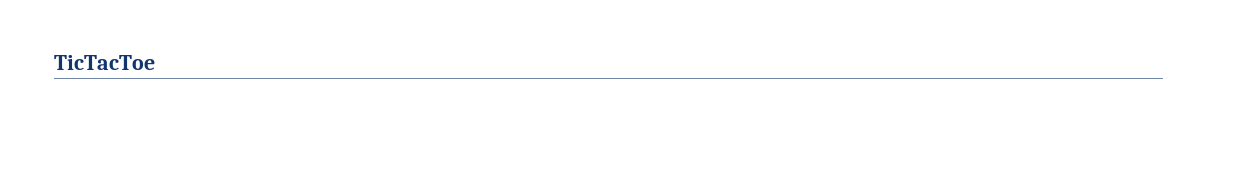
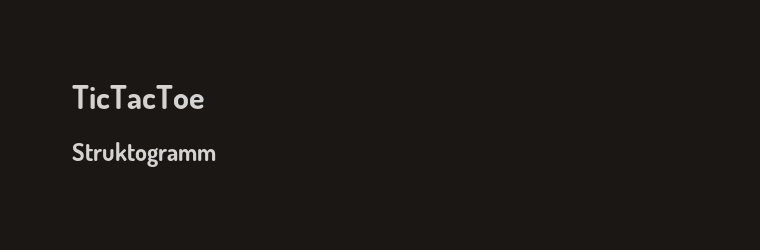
(155, 62) none -> [72,142,216,167] // Struktogramm

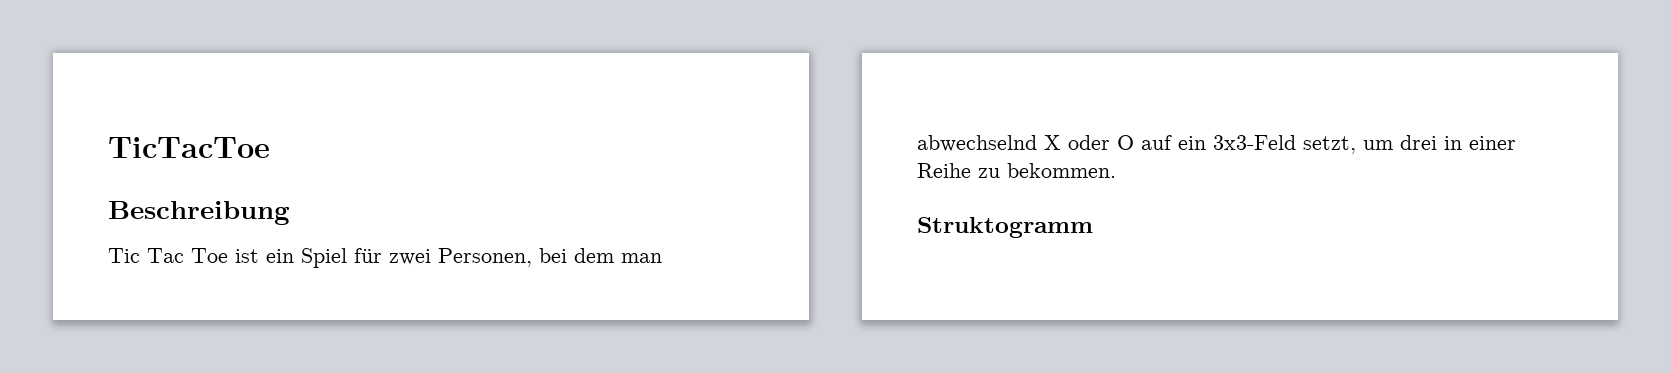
(204, 97) none -> [108,201,290,225] [108,248,662,268] [917,135,1516,154] [917,163,1116,178] // Beschreibung // Tic Tac Toe ist ein Spiel für zwei Personen, bei dem man abwechselnd X oder O auf ein 3x3-Feld setzt, um drei in einer Reihe zu bekommen.

